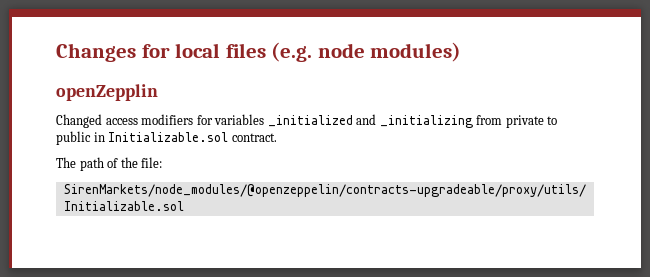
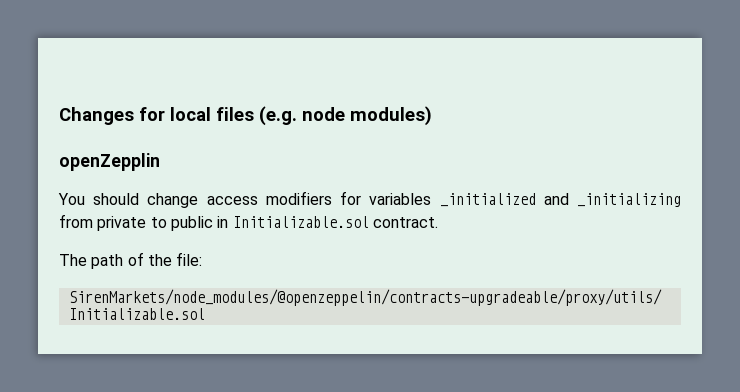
[56,114,102,128] Changed -> [58,193,199,208] You should change

